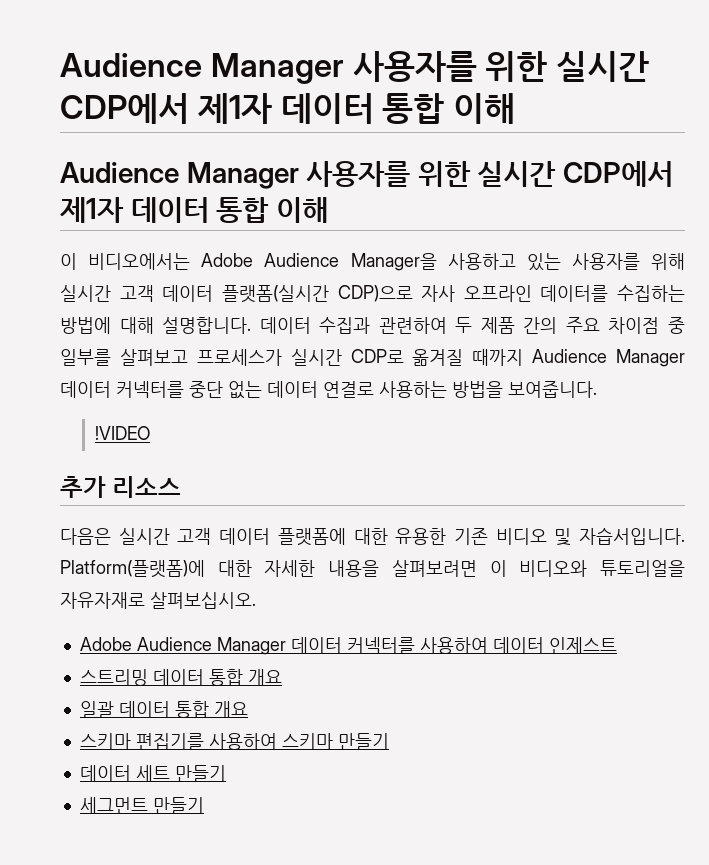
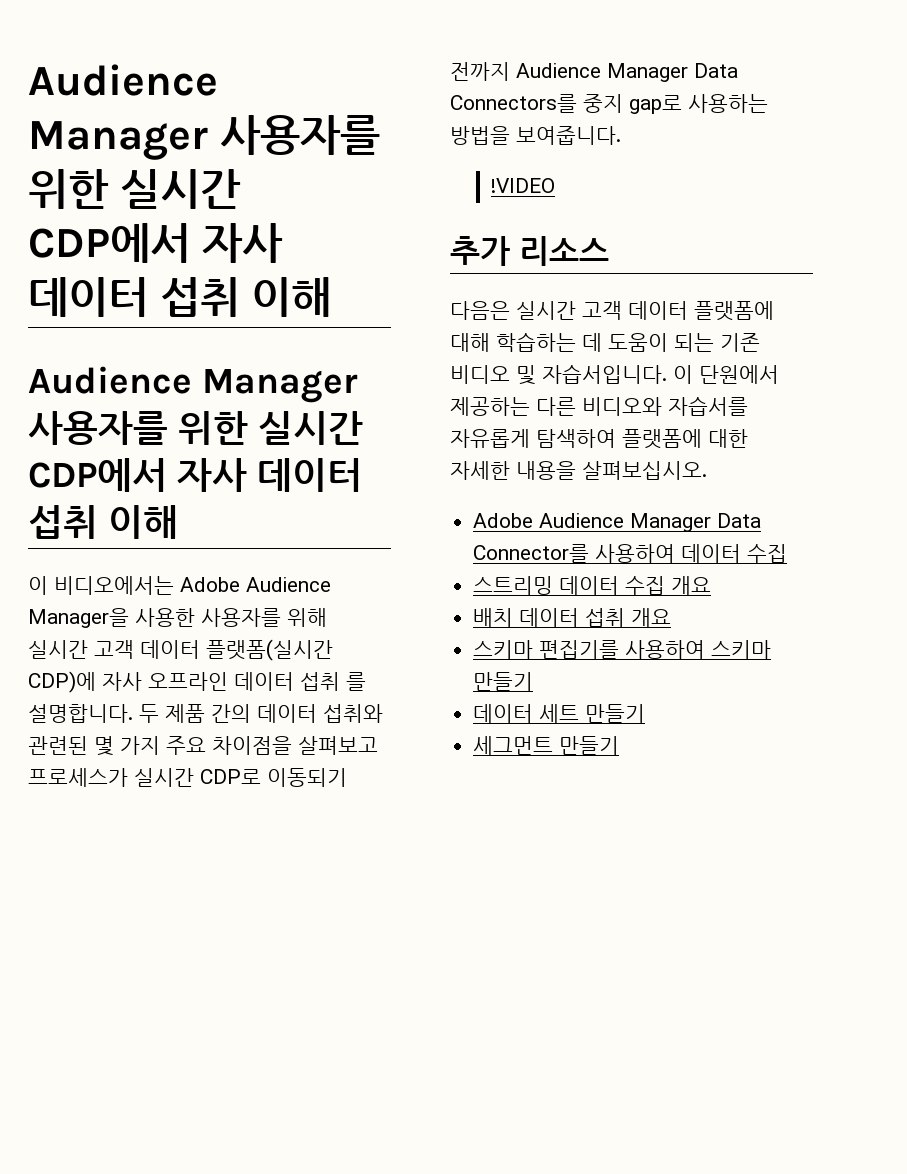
[60,51,650,84] [60,93,445,124] Audience Manager 사용자를 위한 실시간 CDP에서 제1자 데이터 통합 -> [28,64,218,96] [28,115,380,160] [28,169,241,209] [28,223,283,263] [28,277,240,317] Audience Manager 사용자를 위한 실시간 CDP에서 자사 데이터 섭취
[60,197,270,223] 제1자 데이터 통합 -> [176,458,362,492] [28,505,98,539] 자사 데이터 섭취
[447,253,561,271] 사용하고 있는 -> [135,608,195,627] 사용한
[337,285,413,302] CDP)으로 -> [28,671,96,693] CDP)에
[540,285,685,302] [60,317,685,334] [60,349,685,367] [60,381,374,399] 데이터를 수집하는 방법에 대해 설명합니다. 데이터 수집과 관련하여 두 제품 간의 주요 차이점 중 일부를 살펴보고 프로세스가 실시간 CDP로 옮겨질 때까지 Audience Manager 데이터 커넥터를 중단 없는 데이터 연결로 -> [234,672,366,691] [28,704,383,723] [28,736,378,756] [28,768,347,787] [450,62,738,82] [450,94,682,114] 데이터 섭취 를 설명합니다. 두 제품 간의 데이터 섭취와 관련된 몇 가지 주요 차이점을 살펴보고 프로세스가 실시간 CDP로 이동되기 전까지 Audience Manager Data Connectors를 중지 gap로
[353,527,685,546] [60,560,685,578] [60,592,145,609] 대한 유용한 기존 비디오 및 자습서입니다. Platform(플랫폼)에 대한 자세한 내용을 살펴보려면 이 비디오와 튜토리얼을 자유자재로 -> [450,332,760,352] [450,364,779,385] [450,396,748,416] [450,429,748,449] [450,461,576,480] 대해 학습하는 데 도움이 되는 기존 비디오 및 자습서입니다. 이 단원에서 제공하는 다른 비디오와 자습서를 자유롭게 탐색하여 플랫폼에 대한 자세한 내용을
[290,637,415,654] 데이터 커넥터를 -> [717,513,762,528] [473,544,590,563] Data Connector를
[548,637,617,654] 인제스트 -> [747,544,788,563] 수집
[208,669,282,686] [79,701,209,718] 통합 개요 // 일괄 데이터 통합 -> [625,576,712,595] [473,608,626,627] 수집 개요 // 배치 데이터 섭취

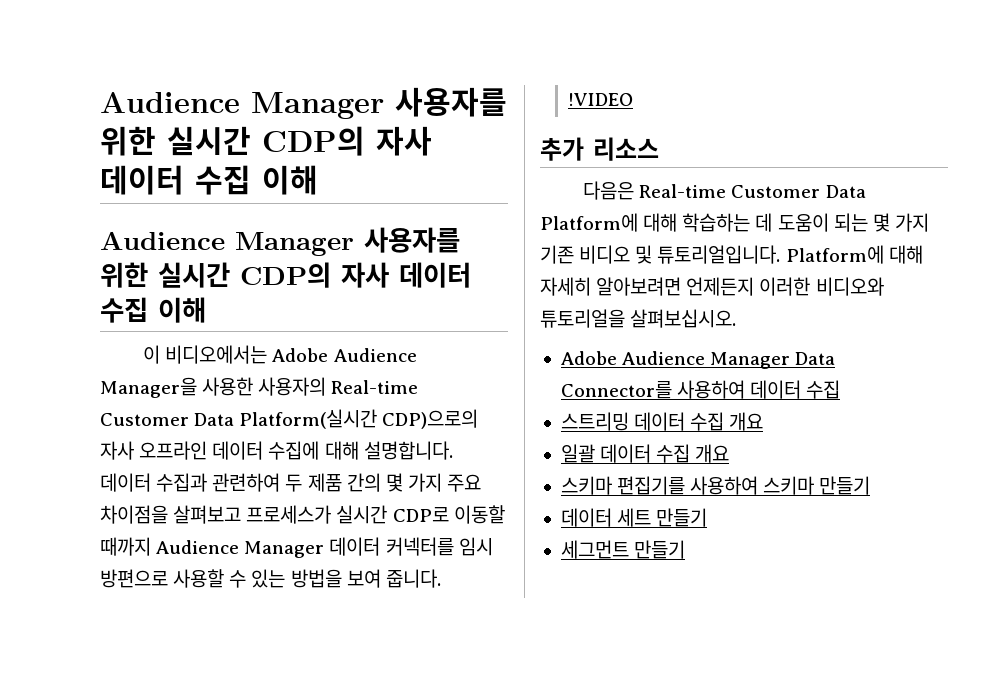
[28,64,218,96] [28,115,380,160] [28,169,241,209] [28,223,283,263] [28,277,240,317] Audience Manager 사용자를 위한 실시간 CDP에서 자사 데이터 섭취 -> [100,87,507,119] [100,126,432,156] [100,165,251,195] Audience Manager 사용자를 위한 실시간 CDP의 자사 데이터 수집
[28,458,362,492] [28,505,98,539] CDP에서 자사 데이터 섭취 -> [240,262,471,288] [100,297,148,323] CDP의 자사 데이터 수집
[201,608,327,627] [28,639,333,661] [28,671,366,693] [28,704,383,723] [28,736,88,755] 사용자를 위해 실시간 고객 데이터 플랫폼(실시간 CDP)에 자사 오프라인 데이터 섭취 를 설명합니다. 두 제품 간의 데이터 섭취와 관련된 -> [258,377,419,396] [100,409,479,429] [100,441,453,460] [100,473,381,492] 사용자의 Real-time Customer Data Platform(실시간 CDP)으로의 자사 오프라인 데이터 수집에 대해 설명합니다. 데이터 수집과 관련하여 두 제품 간의
[267,768,347,787] [450,62,738,82] [450,94,768,114] [450,126,621,145] 이동되기 전까지 Audience Manager Data Connectors를 중지 gap로 사용하는 방법을 보여줍니다. -> [453,505,505,524] [100,537,493,558] [100,569,441,588] 이동할 때까지 Audience Manager 데이터 커넥터를 임시 방편으로 사용할 수 있는 방법을 보여 줍니다.
[516,301,774,321] 실시간 고객 데이터 플랫폼에 -> [639,184,866,198] [540,213,638,232] Real-time Customer Data Platform에
(714, 342) none -> [872,213,929,232] 몇 가지
[542,364,779,384] [450,396,748,416] [450,429,748,449] [450,461,576,480] 자습서입니다. 이 단원에서 제공하는 다른 비디오와 자습서를 자유롭게 탐색하여 플랫폼에 대한 자세한 내용을 -> [657,245,923,264] [540,277,884,296] [540,309,625,328] 튜토리얼입니다. Platform에 대해 자세히 알아보려면 언제든지 이러한 비디오와 튜토리얼을
[473,608,626,627] 배치 데이터 섭취 -> [560,444,691,463] 일괄 데이터 수집

